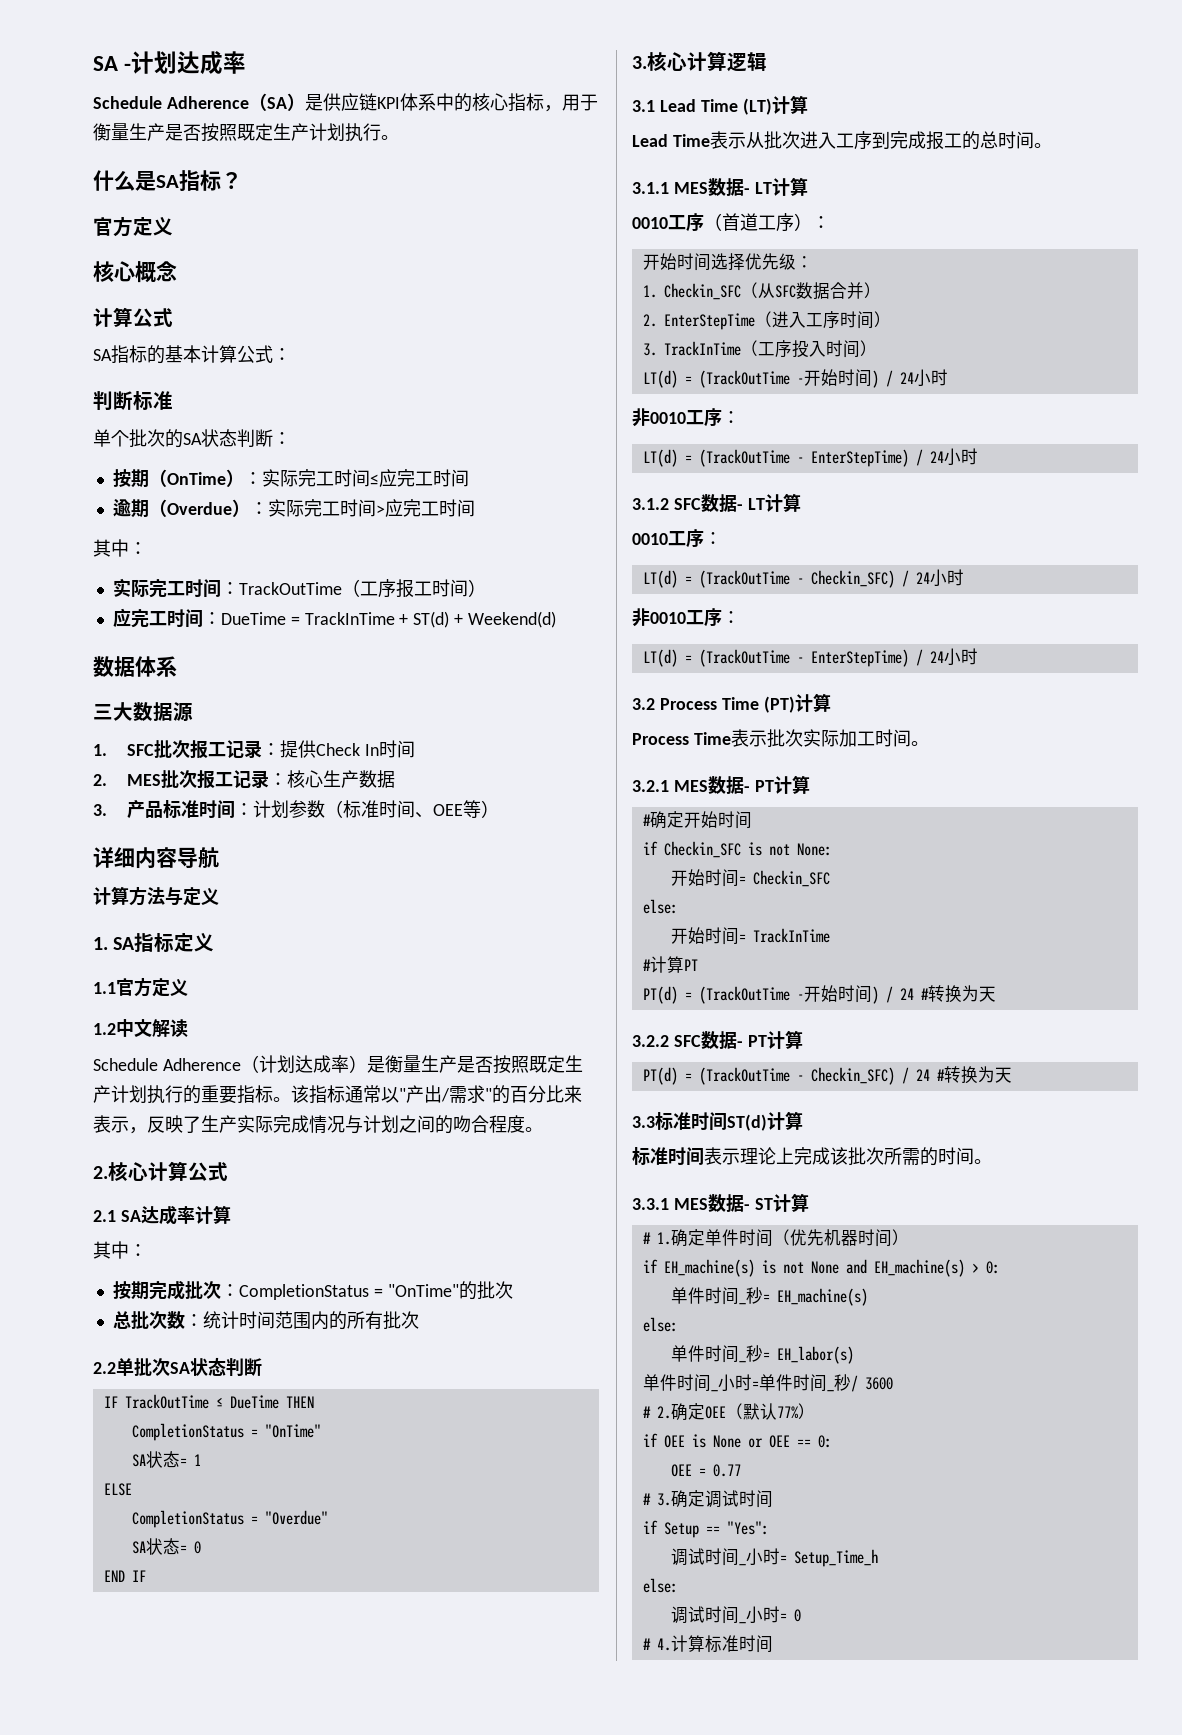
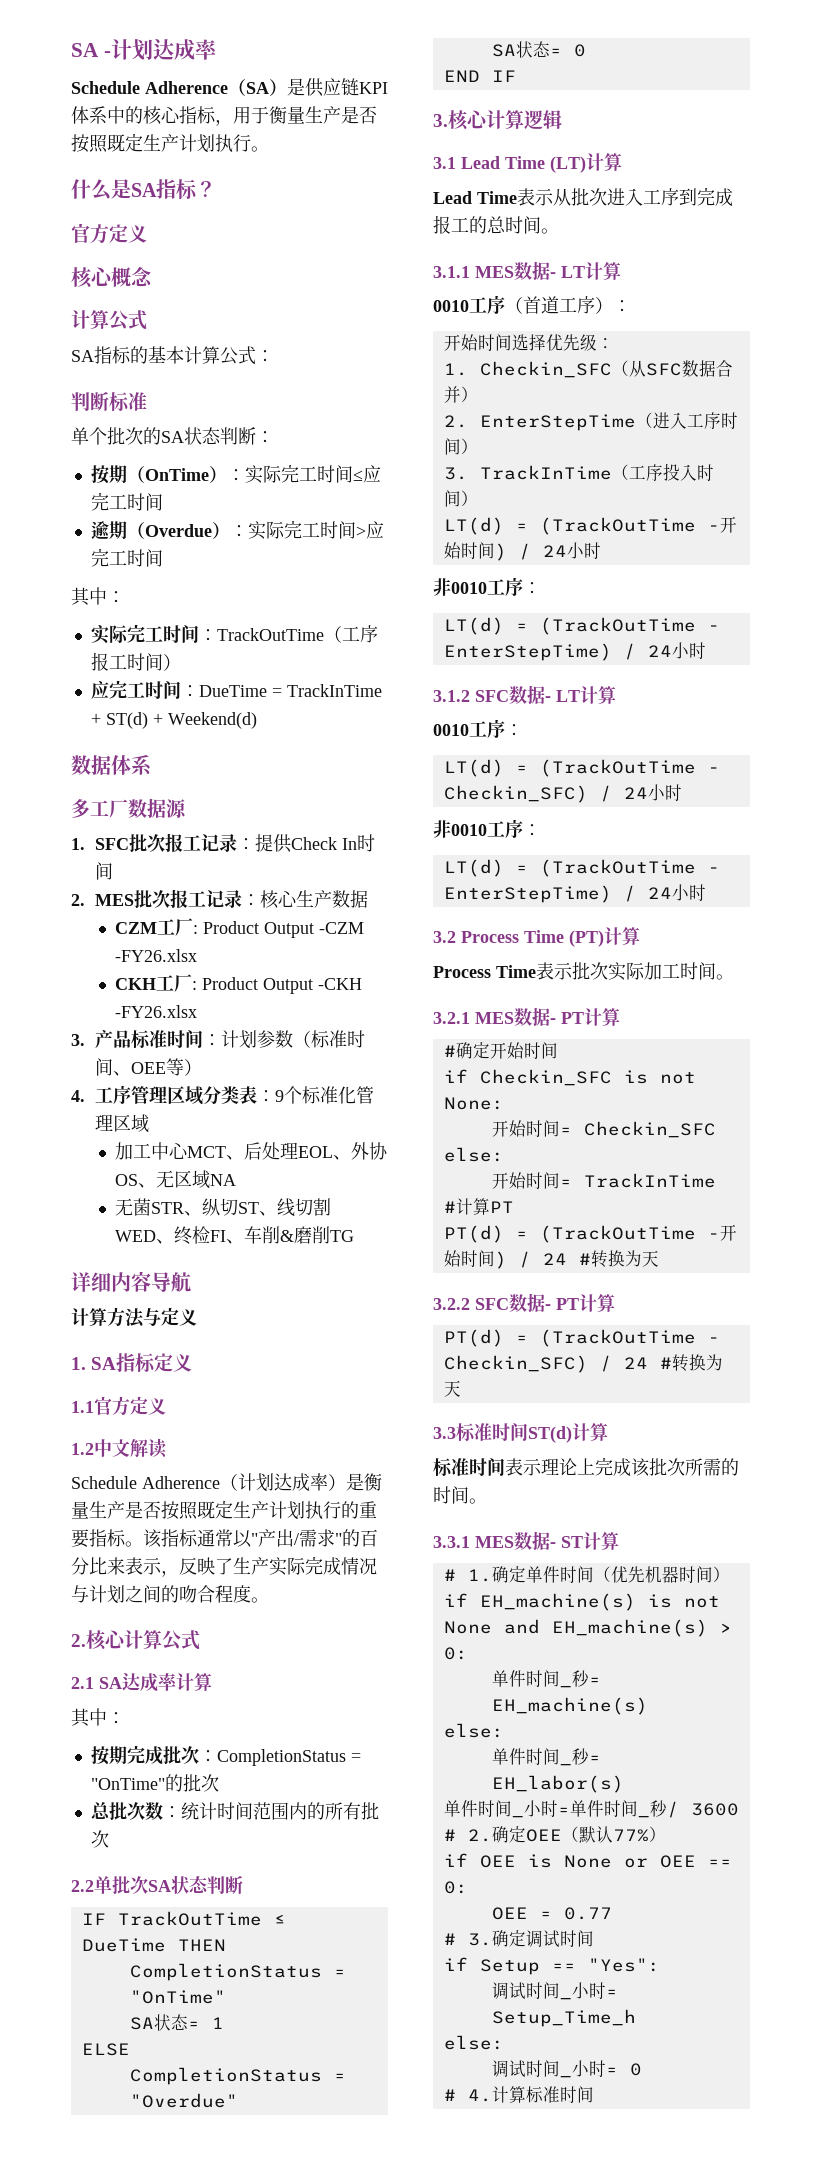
[93,702,133,721] 三大 -> [71,799,128,818] 多工厂
(396, 779) none -> [114,918,364,938] [114,949,197,962] [114,974,362,994] [114,1005,197,1018] // CZM工厂: Product Output -CZM -FY26.xlsx // CKH工厂: Product Output -CKH -FY26.xlsx
(500, 809) none -> [71,1085,375,1105] [95,1114,150,1133] [114,1142,388,1160] [114,1170,236,1189] [114,1198,331,1217] [114,1226,354,1245] // 4.工序管理区域分类表：9个标准化管理区域 // 加工中心MCT、后处理EOL、外协OS、无区域NA // 无菌STR、纵切ST、线切割WED、终检FI、车削&磨削TG

